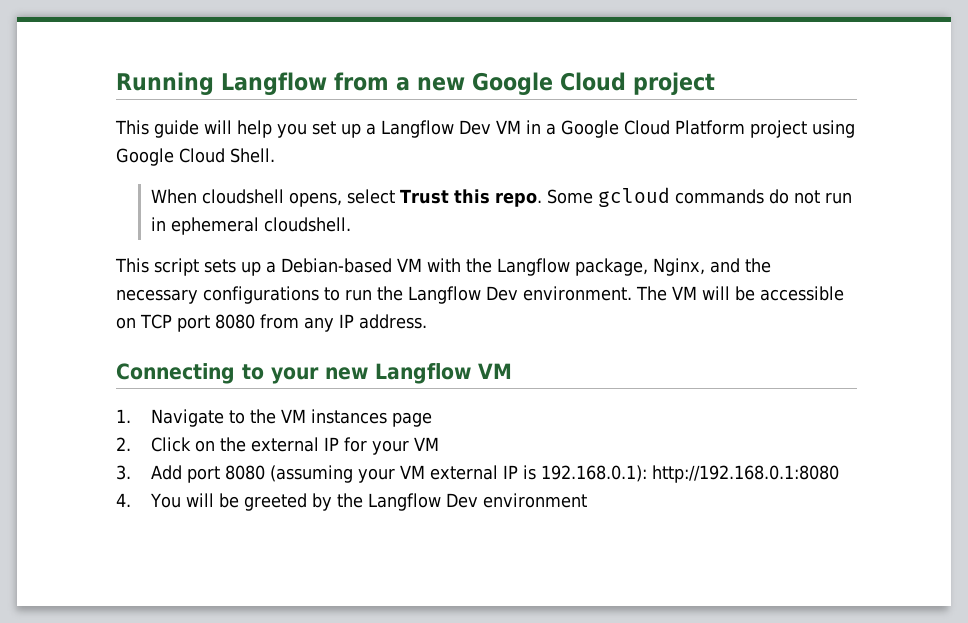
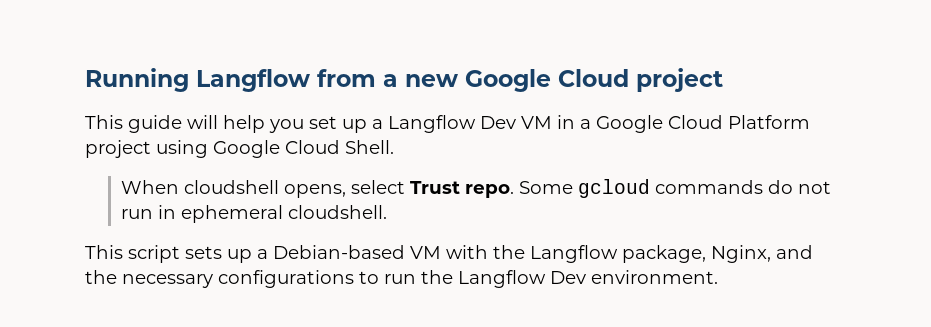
[453,189,490,204] this -> (461, 187) none
[636,286,844,301] [116,314,427,332] [116,363,512,384] [116,409,432,427] [116,437,439,455] [116,465,839,483] [116,493,587,511] The VM will be accessible on TCP port 8080 from any IP address. // Connecting to your new Langflow VM // 1. Navigate to the VM instances page // 2. Click on the external IP for your VM // 3. Add port 8080 (assuming your VM external IP is 192.168.0.1): http://192.168.0.1:8080 // 4. You will be greeted by the Langflow Dev environment -> (718, 277) none

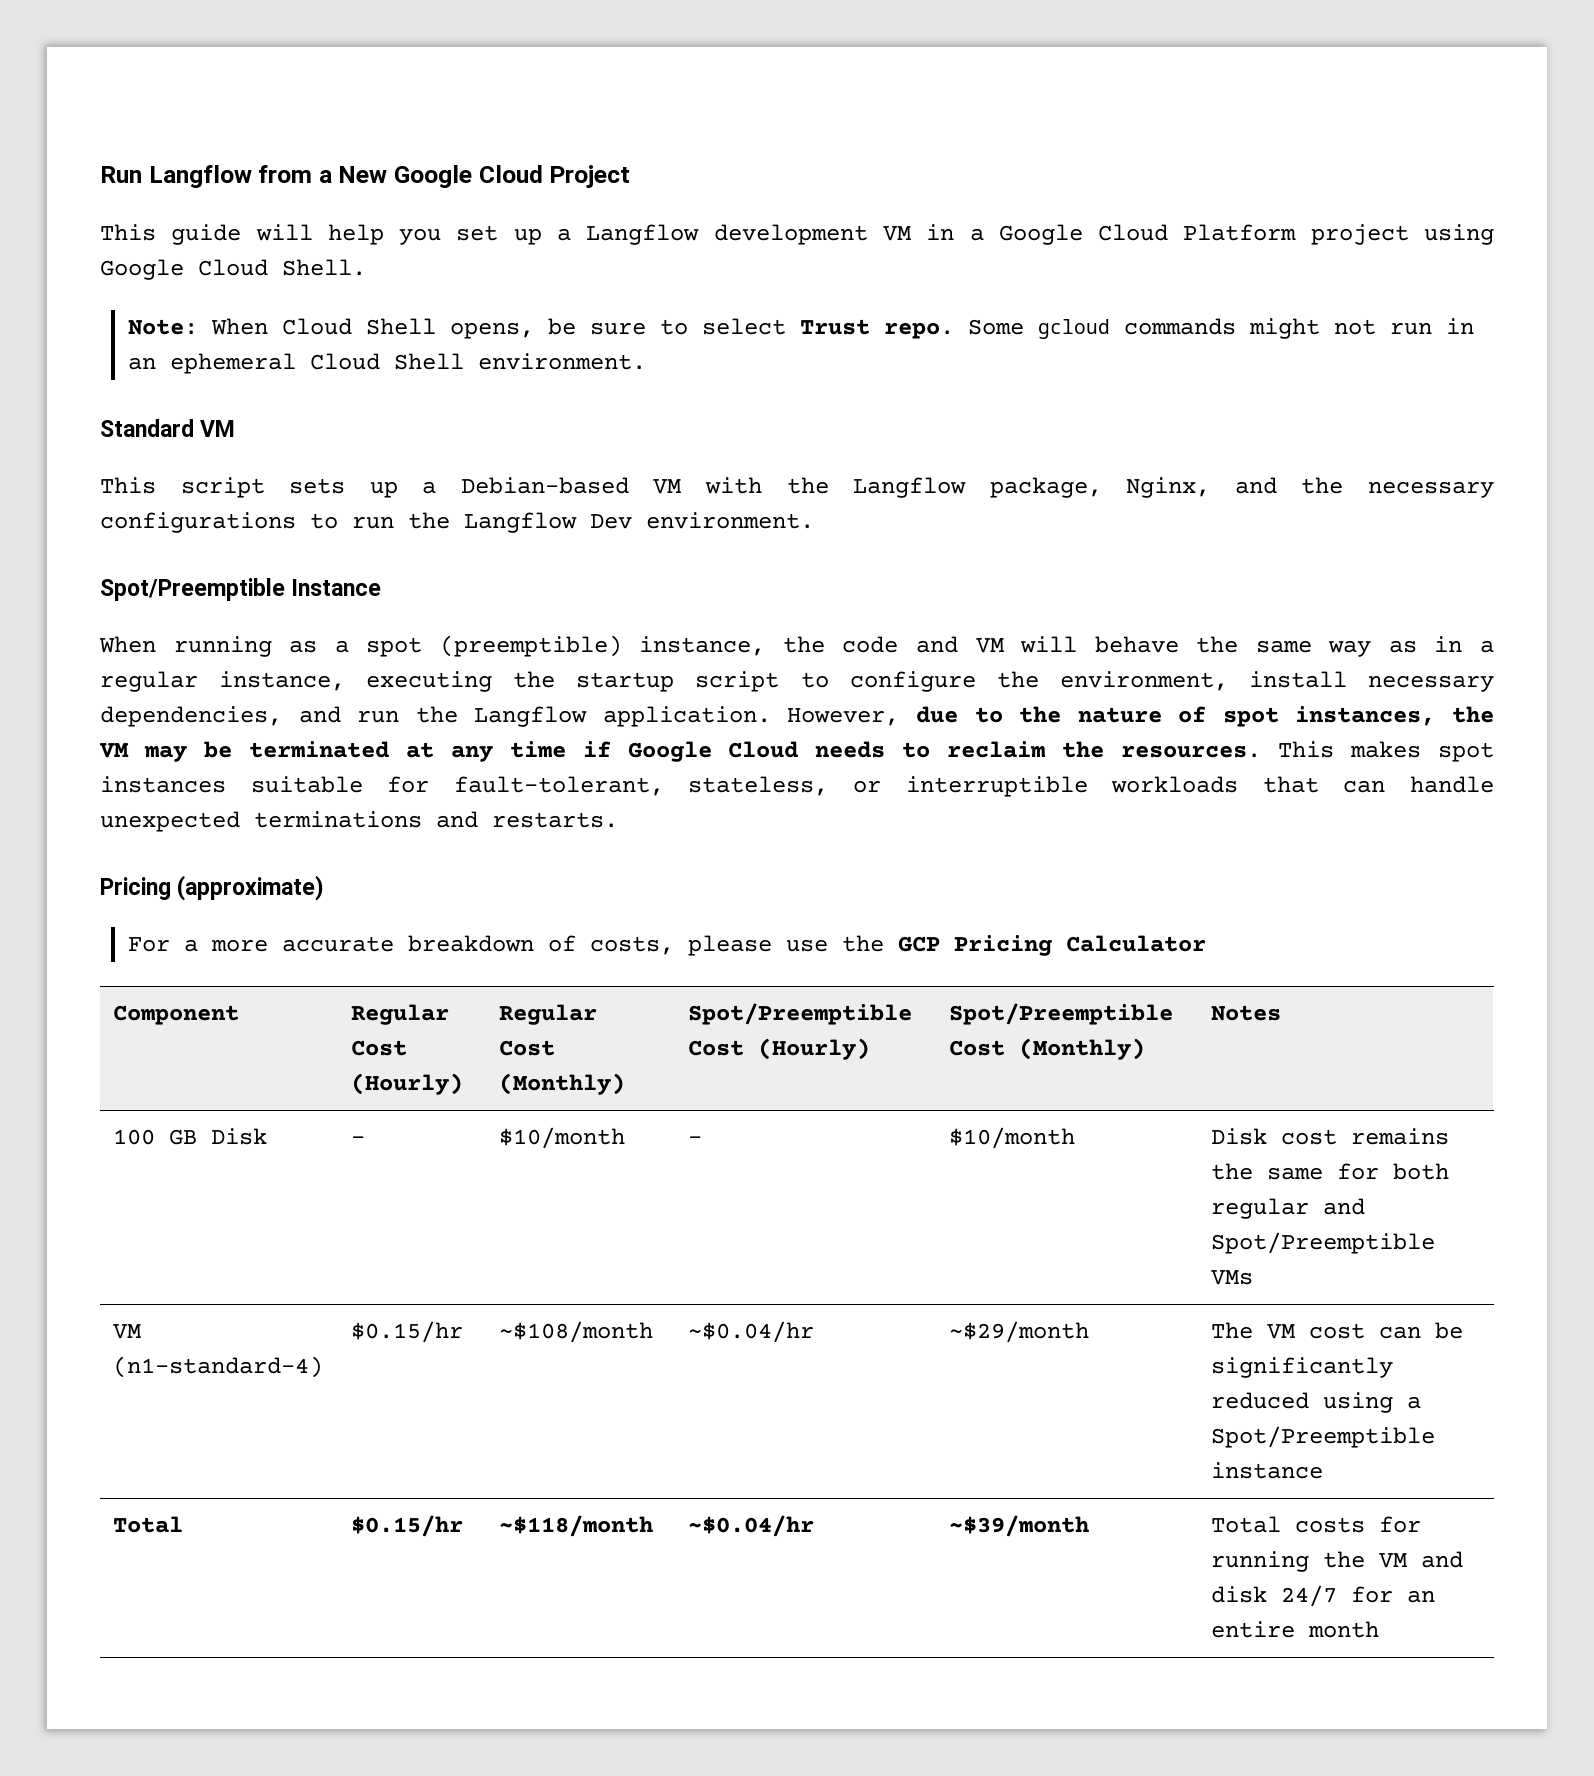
[85,68,189,92] Running -> [100,166,142,183] Run
[405,68,723,92] new Google Cloud project -> [338,165,631,188] New Google Cloud Project
[480,116,516,129] Dev -> [713,224,868,245] development
[121,180,347,198] When cloudshell opens, -> [128,318,689,339] Note: When Cloud Shell opens, be sure to
[768,180,794,194] do -> [1249,318,1321,339] might
[181,205,388,223] ephemeral cloudshell. -> [128,353,647,374] [100,419,236,437] an ephemeral Cloud Shell environment. // Standard VM
(718, 277) none -> [100,578,382,601] [99,635,1495,657] [100,671,1494,692] [100,706,1495,727] [99,741,1495,762] [100,776,1494,797] [100,811,618,832] [100,875,325,901] [128,935,1207,956] [112,1005,239,1025] [350,1004,449,1025] [350,1040,407,1056] [350,1073,463,1095] [498,1004,597,1025] [498,1040,555,1056] [498,1073,625,1095] [687,1003,912,1025] [687,1038,870,1060] [948,1003,1173,1025] [948,1038,1145,1060] [1210,1005,1281,1021] [112,1128,267,1145] [350,1136,365,1144] [498,1127,625,1149] [687,1136,702,1144] [948,1127,1075,1149] [1210,1128,1449,1145] [1210,1163,1449,1180] [1210,1198,1365,1219] [1210,1232,1435,1254] [1210,1270,1253,1285] [112,1324,142,1339] [112,1356,323,1378] [350,1321,463,1343] [498,1321,653,1343] [687,1321,814,1343] [948,1321,1089,1343] [1210,1322,1463,1339] [1210,1357,1393,1378] [1210,1392,1421,1413] [1210,1426,1435,1448] [1210,1462,1323,1479] [112,1516,183,1533] [350,1515,463,1537] [498,1515,653,1537] [687,1515,814,1537] [948,1515,1089,1537] [1210,1516,1421,1533] [1210,1551,1463,1572] [1210,1585,1435,1607] [1210,1621,1379,1638] // Spot/Preemptible Instance // When running as a spot (preemptible) instance, the code and VM will behave the same way as in a regular instance, executing the startup script to configure the environment, install necessary dependencies, and run the Langflow application. However, due to the nature of spot instances, the VM may be terminated at any time if Google Cloud needs to reclaim the resources. This makes spot instances suitable for fault-tolerant, stateless, or interruptible workloads that can handle unexpected terminations and restarts. // Pricing (approximate) // For a more accurate breakdown of costs, please use the GCP Pricing Calculator // Component | Regular Cost (Hourly) | Regular Cost (Monthly) | Spot/Preemptible Cost (Hourly) | Spot/Preemptible Cost (Monthly) | Notes // 100 GB Disk | - | $10/month | - | $10/month | Disk cost remains the same for both regular and Spot/Preemptible VMs // VM (n1-standard-4) | $0.15/hr | ~$108/month | ~$0.04/hr | ~$29/month | The VM cost can be significantly reduced using a Spot/Preemptible instance // Total | $0.15/hr | ~$118/month | ~$0.04/hr | ~$39/month | Total costs for running the VM and disk 24/7 for an entire month

